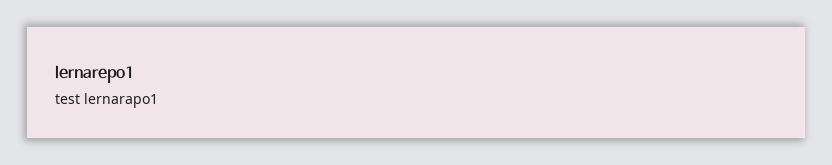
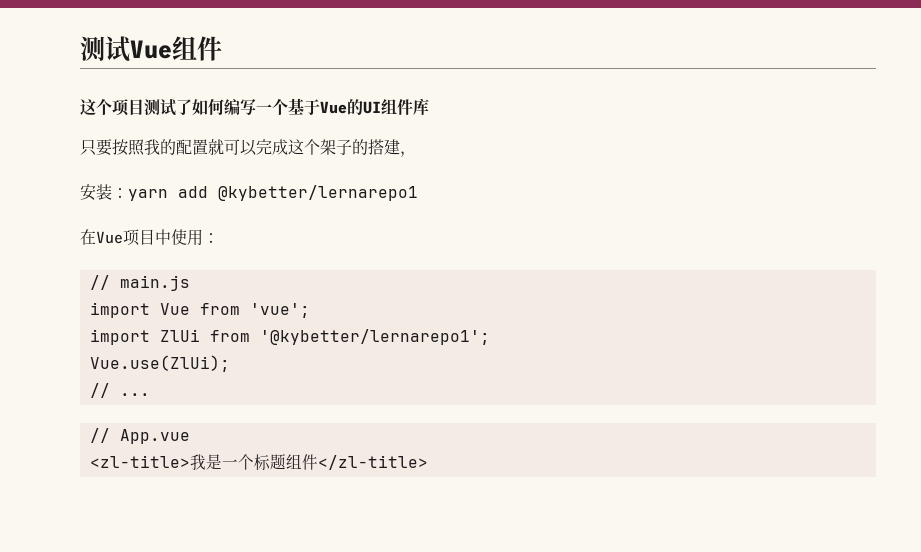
[55,65,134,83] [55,93,158,108] lernarepo1 // test lernarapo1 -> [80,36,222,62] [80,98,429,116] [80,139,416,157] [80,184,418,201] [80,229,219,246] [89,275,190,291] [89,302,310,318] [89,329,490,345] [89,355,230,372] [89,383,150,398] [89,428,190,444] [89,454,428,471] 测试Vue组件 // 这个项目测试了如何编写一个基于Vue的UI组件库 // 只要按照我的配置就可以完成这个架子的搭建， // 安装：yarn add @kybetter/lernarepo1 // 在Vue项目中使用： // // main.js // import Vue from 'vue'; // import ZlUi from '@kybetter/lernarepo1'; // Vue.use(ZlUi); // // ... // // App.vue // <zl-title>我是一个标题组件</zl-title>

